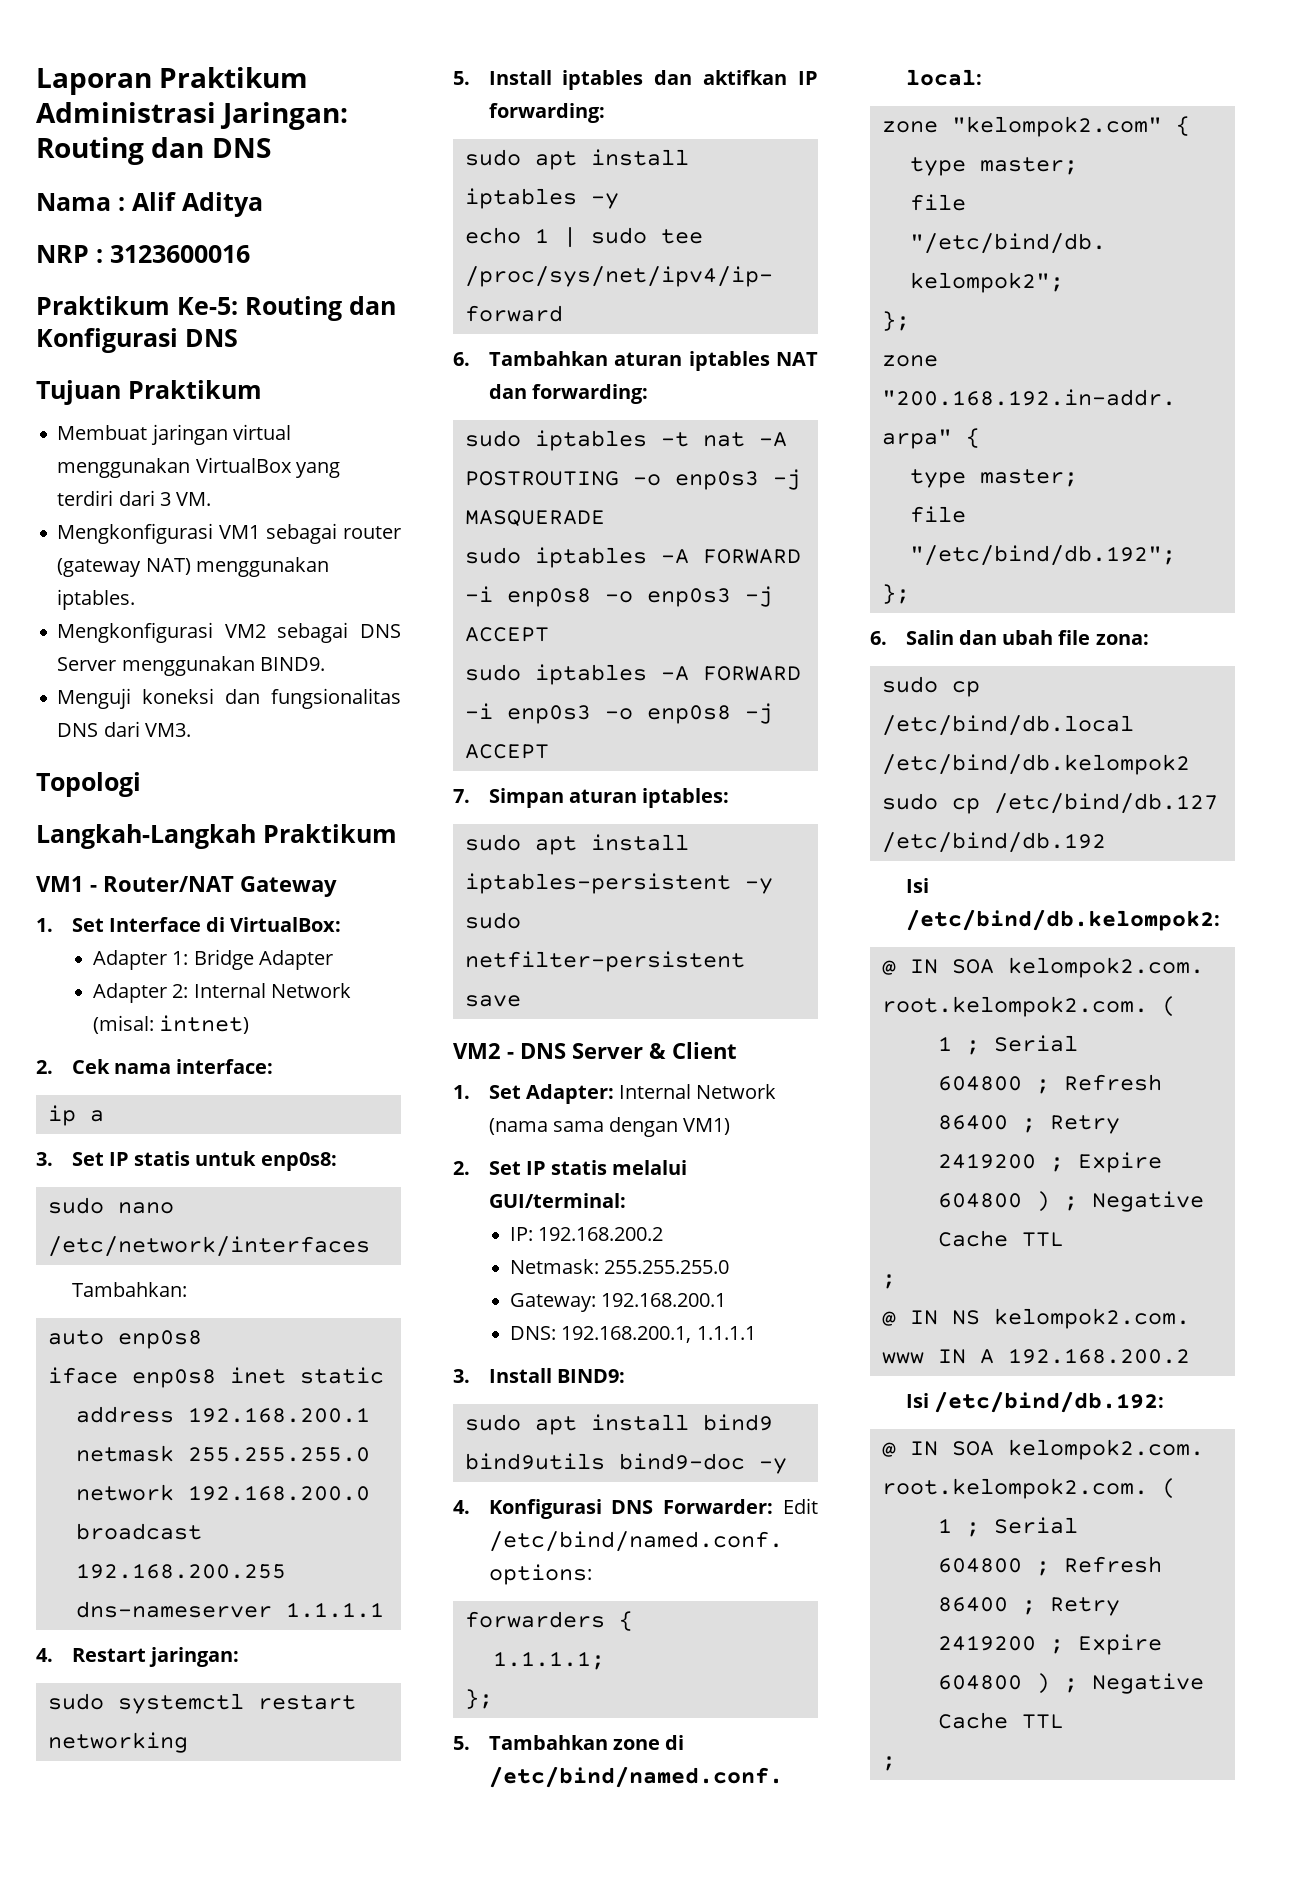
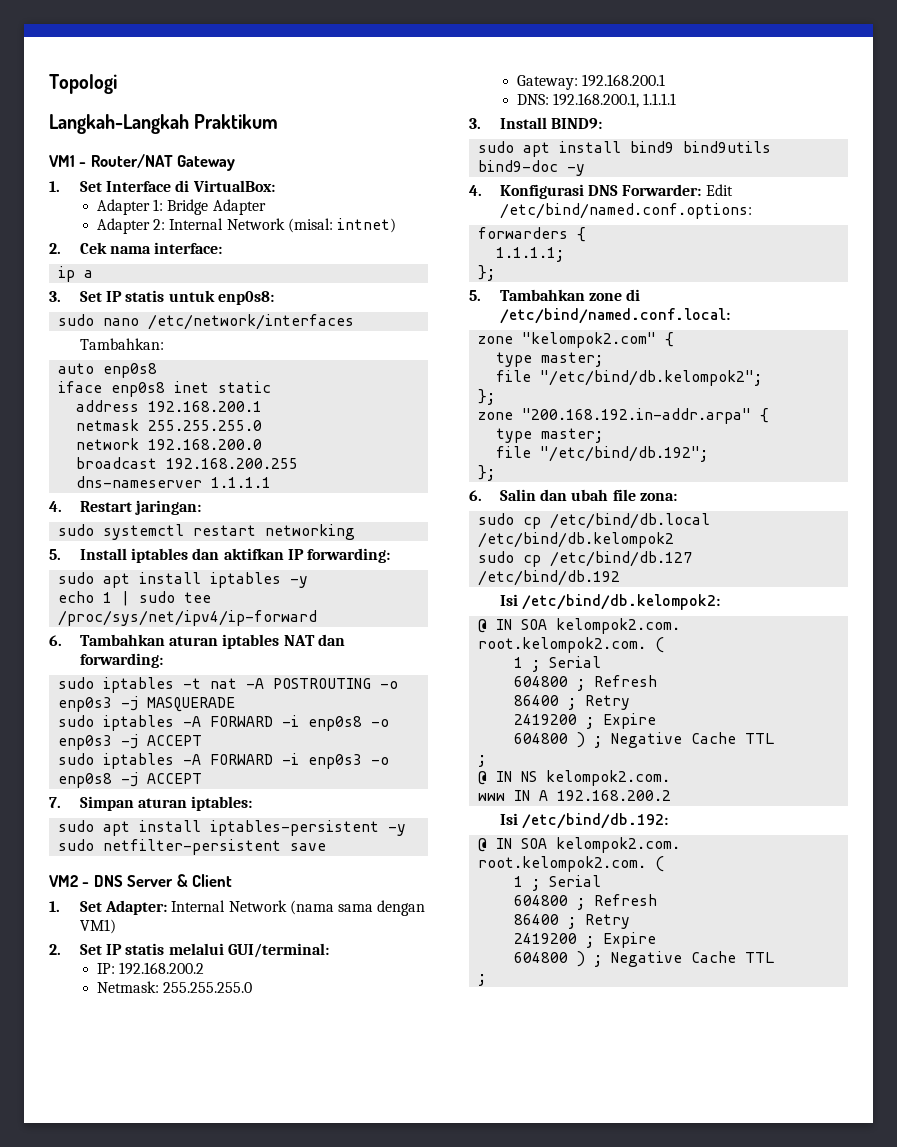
[36,67,309,95] [36,102,349,130] [36,137,271,165] [36,192,263,217] [36,245,250,263] [36,296,396,321] [36,328,238,353] [36,380,262,405] [57,424,291,445] [57,457,340,478] [57,490,212,506] [57,523,401,544] [57,557,329,577] [57,589,136,610] [57,622,401,643] [57,656,325,676] [57,688,402,709] [57,721,191,737] Laporan Praktikum Administrasi Jaringan: Routing dan DNS // Nama : Alif Aditya // NRP : 3123600016 // Praktikum Ke-5: Routing dan Konfigurasi DNS // Tujuan Praktikum // Membuat jaringan virtual menggunakan VirtualBox yang terdiri dari 3 VM. // Mengkonfigurasi VM1 sebagai router (gateway NAT) menggunakan iptables. // Mengkonfigurasi VM2 sebagai DNS Server menggunakan BIND9. // Menguji koneksi dan fungsionalitas DNS dari VM3. // -> (49, 84) none

